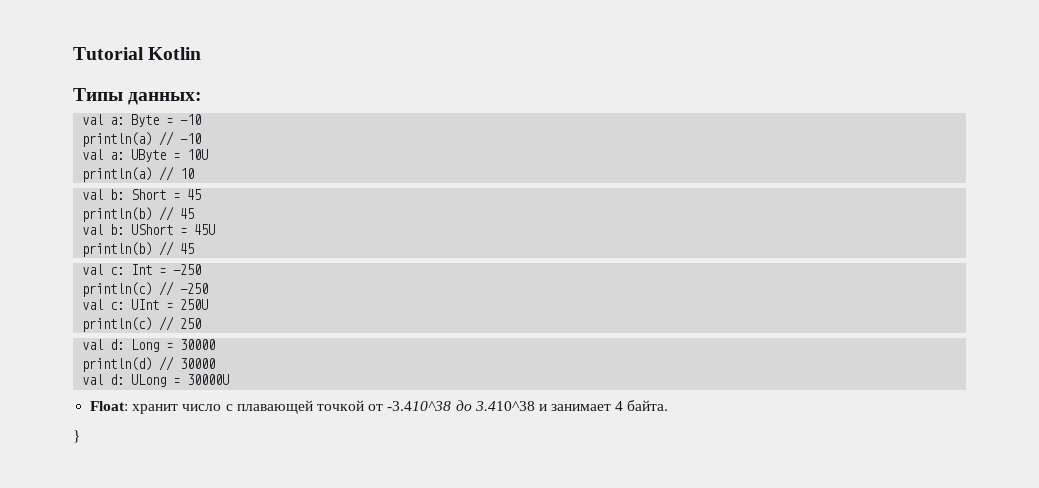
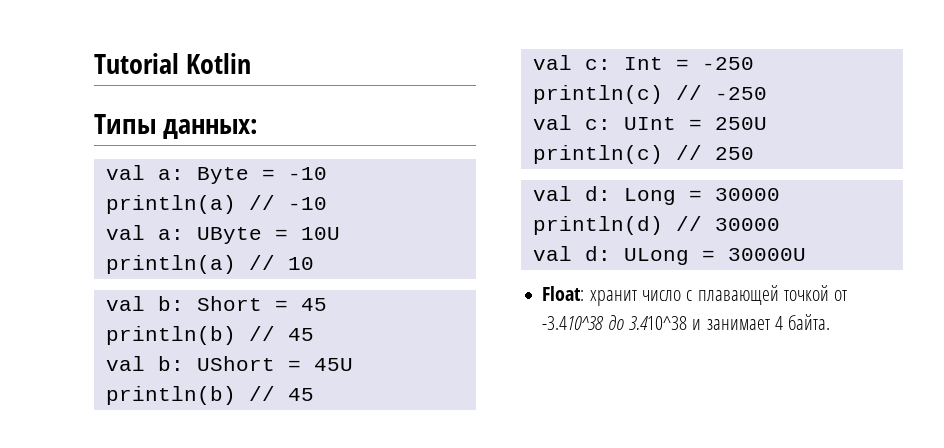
[73,430,80,443] // } -> (831, 322) none

